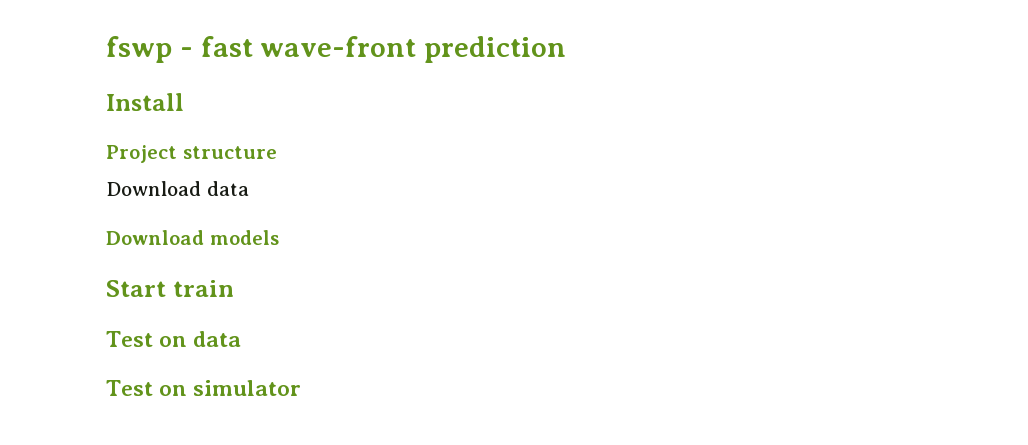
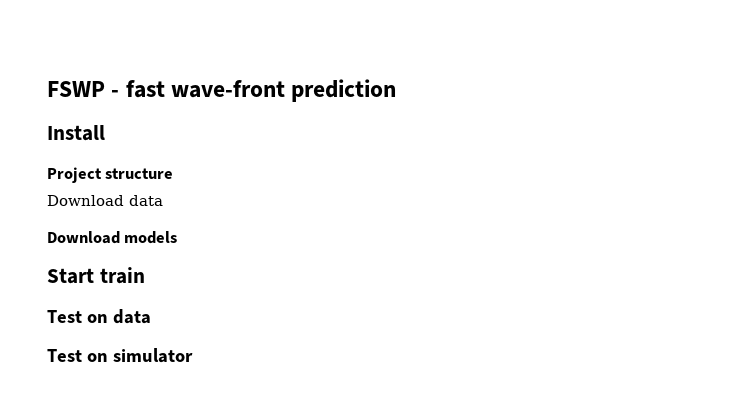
[106,36,172,63] fswp -> [47,81,105,97] FSWP

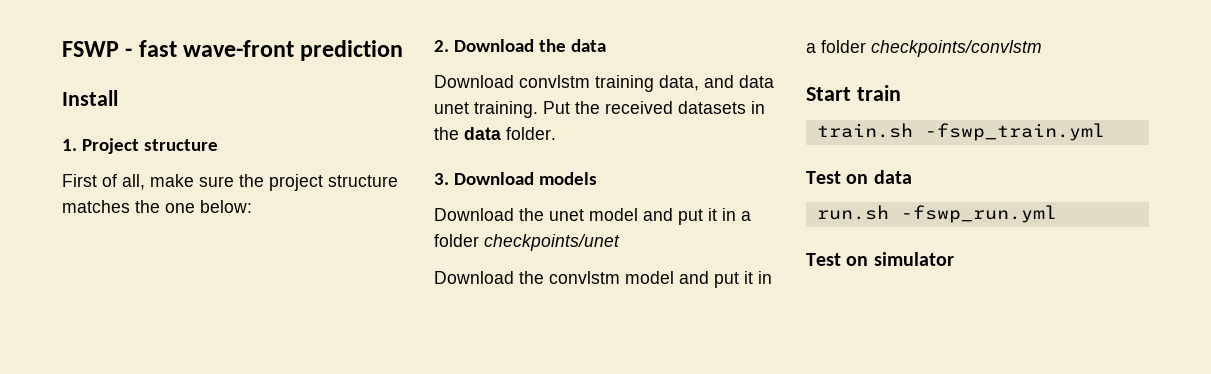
(105, 133) none -> [62,139,77,151] 1.
[47,195,163,206] [47,231,178,244] Download data // Download models -> [62,174,398,191] [62,200,252,213] [434,39,606,52] [434,75,774,92] [434,101,765,118] [434,127,556,140] [434,172,597,185] [434,208,751,225] [434,234,620,251] [434,271,772,288] [806,40,1042,57] First of all, make sure the project structure matches the one below: // 2. Download the data // Download convlstm training data, and data unet training. Put the received datasets in the data folder. // 3. Download models // Download the unet model and put it in a folder checkpoints/unet // Download the convlstm model and put it in a folder checkpoints/convlstm
(145, 275) none -> [816,123,1105,141] // train.sh -fswp_train.yml
(151, 316) none -> [816,205,1057,223] // run.sh -fswp_run.yml

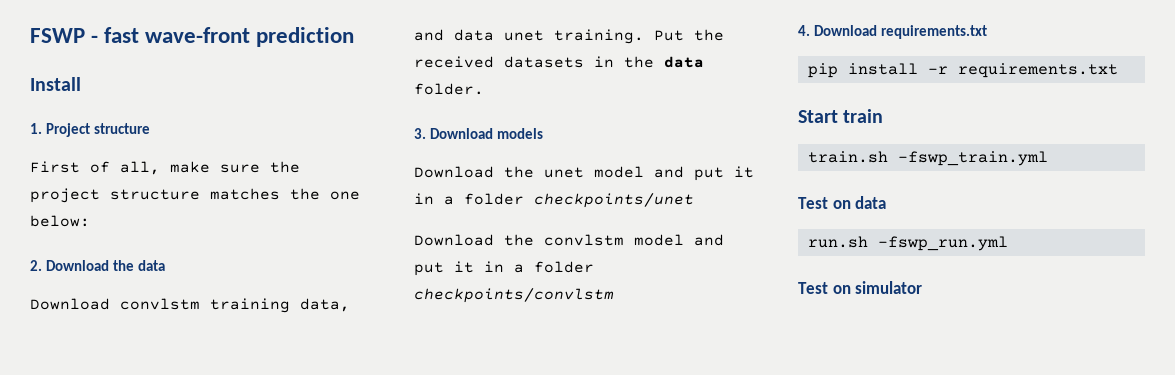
(1042, 48) none -> [798,25,987,39] [807,63,1118,78] // 4. Download requirements.txt // pip install -r requirements.txt

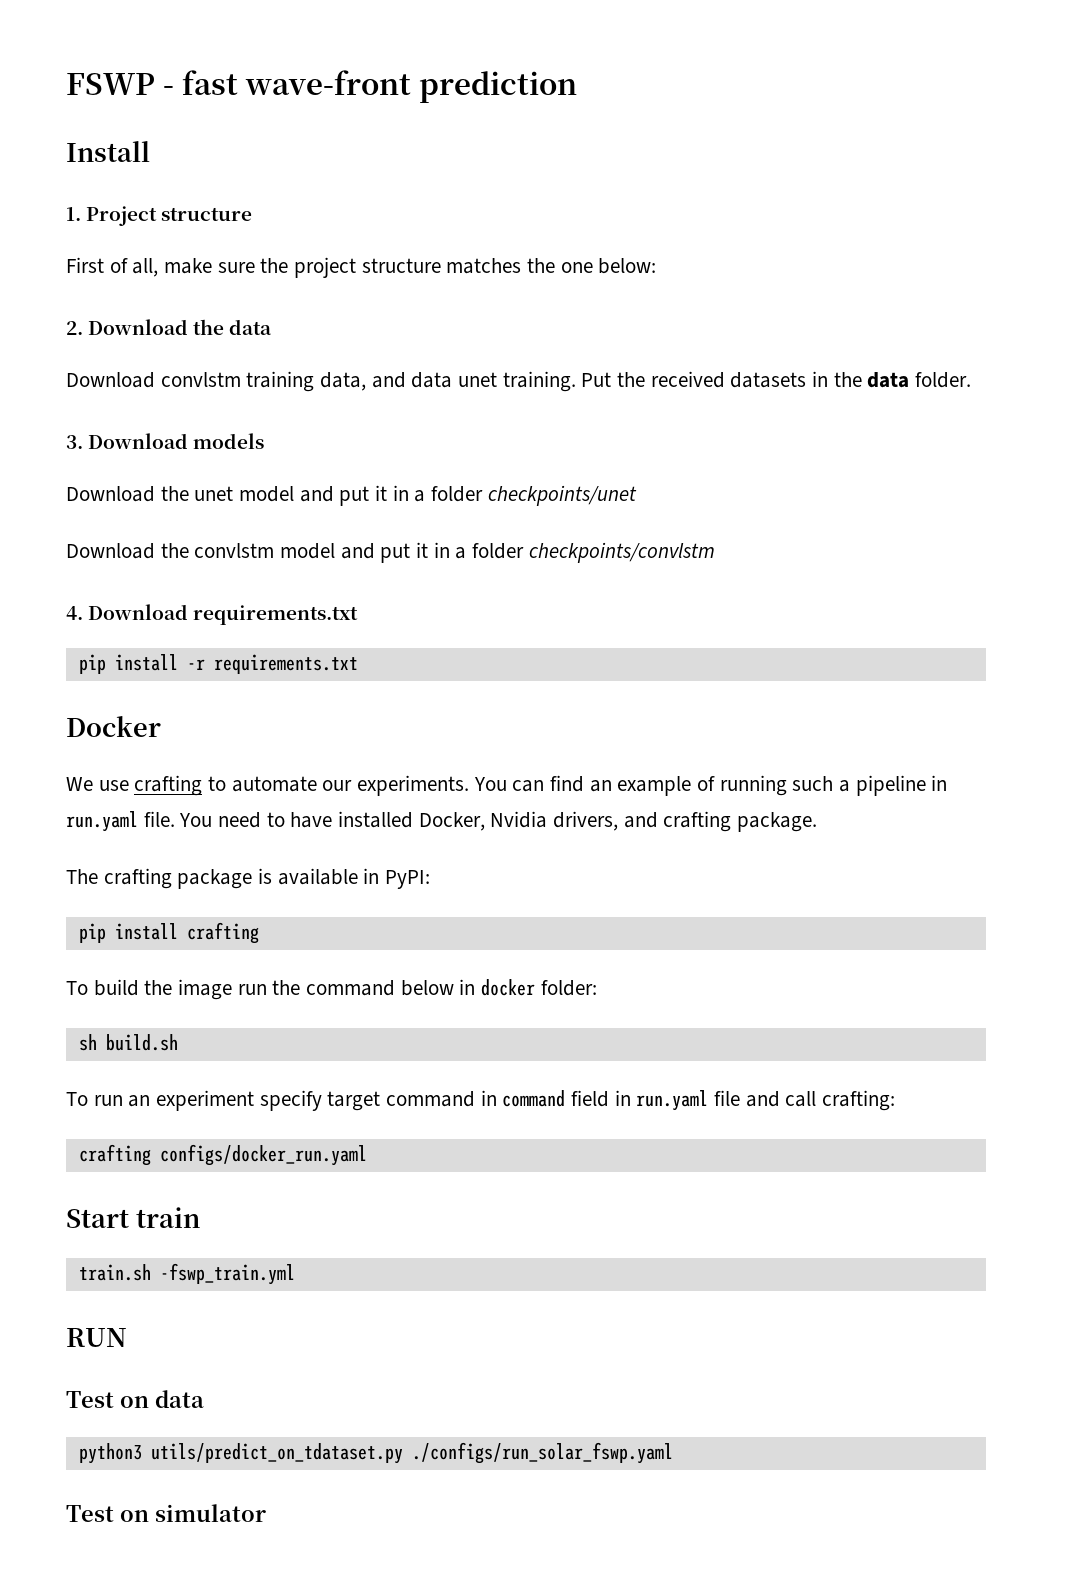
(1118, 70) none -> [66,716,161,737] [66,775,948,796] [66,811,818,832] [66,868,431,889] [78,922,259,944] [66,979,597,1000] [78,1034,178,1051] [66,1090,896,1111] [78,1144,367,1166] // Docker // We use crafting to automate our experiments. You can find an example of running such a pipeline in run.yaml file. You need to have installed Docker, Nvidia drivers, and crafting package. // The crafting package is available in PyPI: // pip install crafting // To build the image run the command below in docker folder: // sh build.sh // To run an experiment specify target command in command field in run.yaml file and call crafting: // crafting configs/docker_run.yaml
(1048, 158) none -> [66,1328,127,1347] // RUN
[807,236,1008,251] run.sh -fswp_run.yml -> [78,1442,673,1464] python3 utils/predict_on_tdataset.py ./configs/run_solar_fswp.yaml

